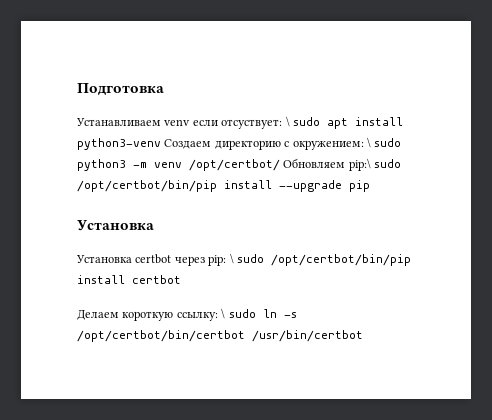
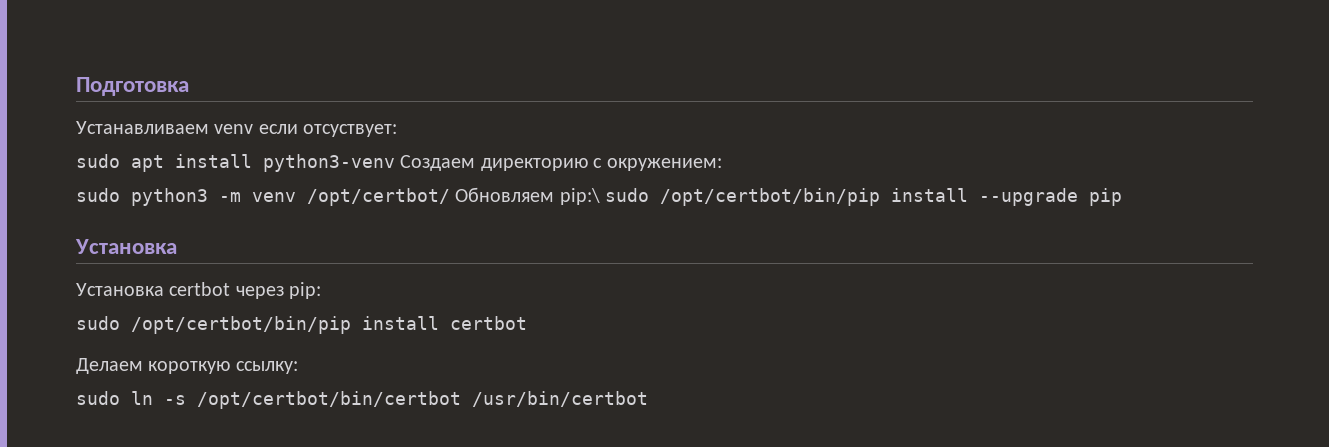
[285,116,290,127] \ -> (398, 130) //
[366,137,371,148] \ -> (722, 164) //
[229,253,234,264] \ -> (322, 290) //
[221,308,226,319] \ -> (298, 367) //

